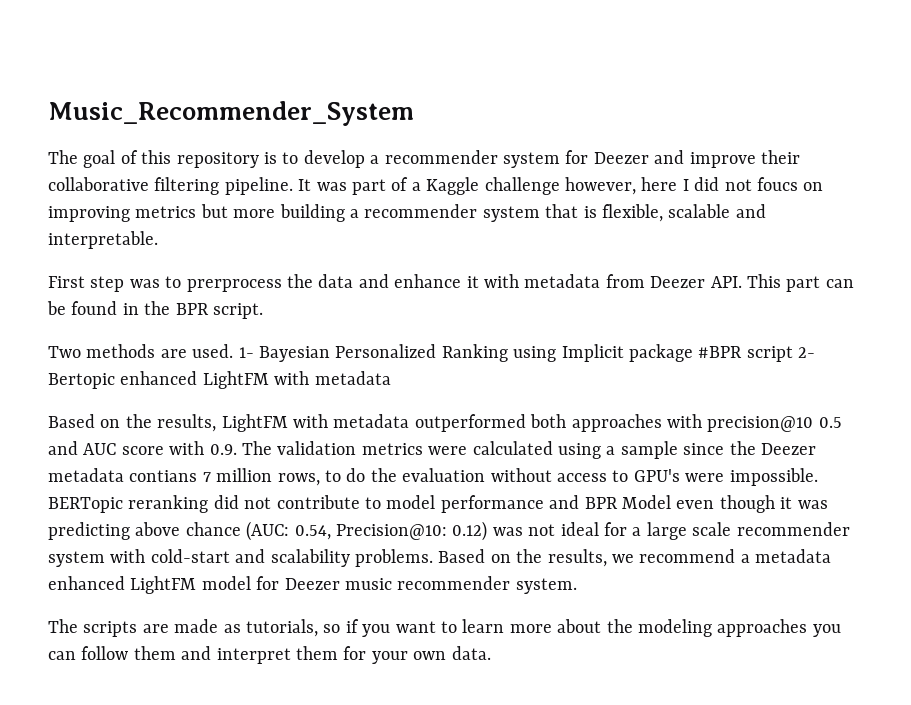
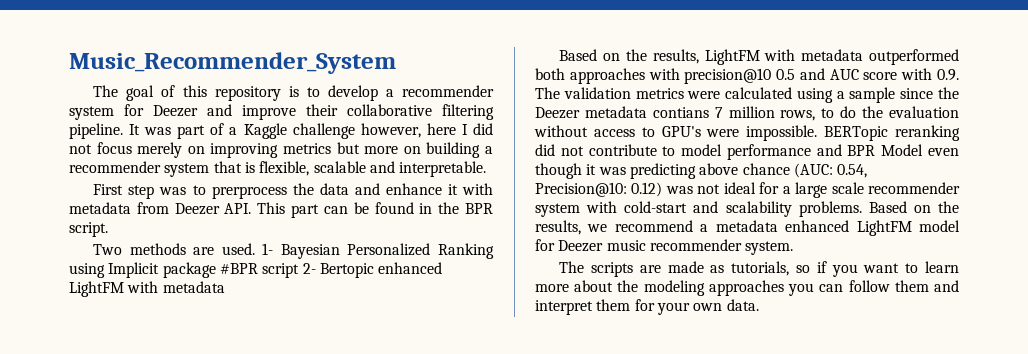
[756,177,798,191] foucs -> [96,142,183,158] focus merely
(276, 213) none -> [403,146,421,154] on

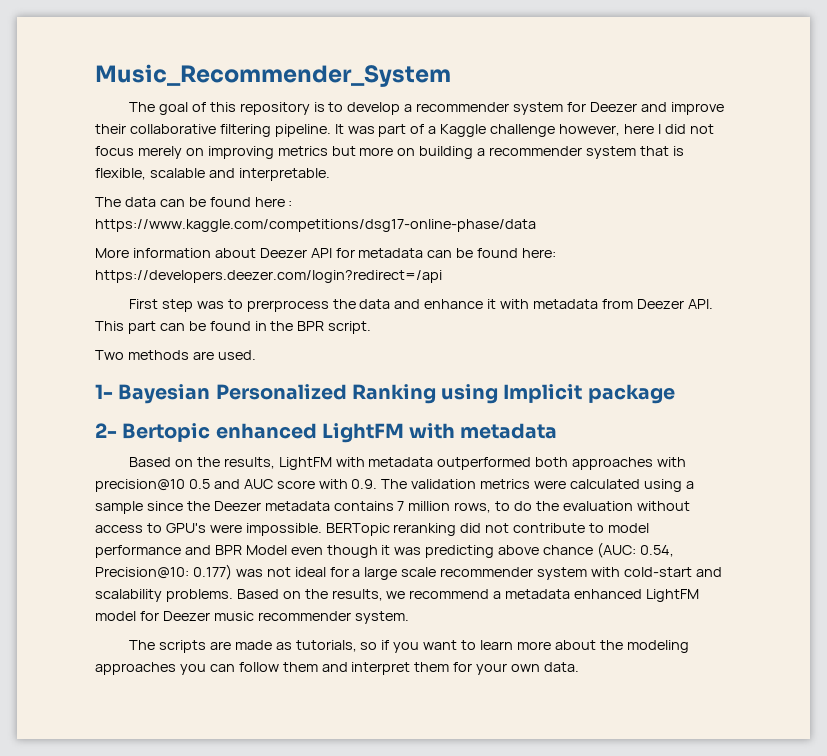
(487, 169) none -> [95,197,293,207] [95,219,536,232] [95,248,557,258] [95,270,442,283] // The data can be found here : https://www.kaggle.com/competitions/dsg17-online-phase/data // More information about Deezer API for metadata can be found here: https://developers.deezer.com/login?redirect=/api
(255, 249) none -> (256, 355) //
[219,263,300,278] #BPR script -> (675, 394) //
[652,107,709,118] contians -> [333,501,394,511] contains
[631,182,663,197] 0.12) -> [192,564,232,580] 0.177)

